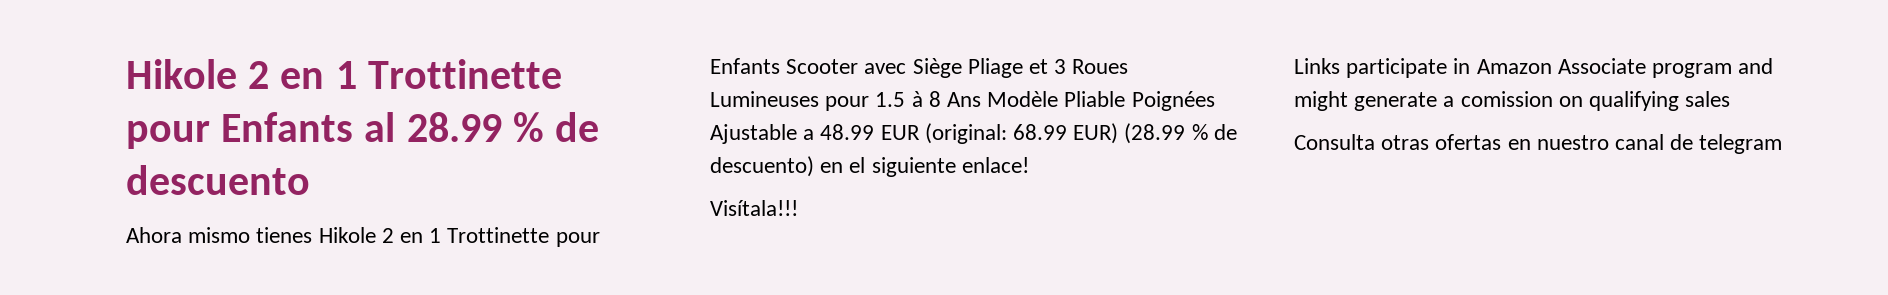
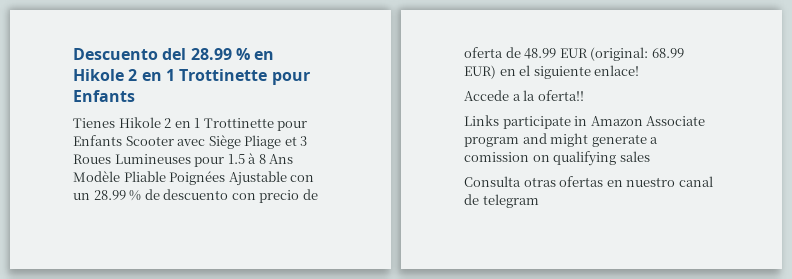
[126,59,562,89] [126,112,600,149] [126,165,310,195] [126,227,313,243] Hikole 2 en 1 Trottinette pour Enfants al 28.99 % de descuento // Ahora mismo tienes -> [73,48,275,60] [73,69,310,85] [73,90,135,102] [73,118,115,128] Descuento del 28.99 % en Hikole 2 en 1 Trottinette pour Enfants // Tienes
[803,129,815,140] a -> [290,175,315,182] [73,189,318,203] [464,47,521,58] con un 28.99 % de descuento con precio de oferta de
[1124,123,1237,144] [710,156,814,177] (28.99 % de descuento) -> (496, 72) none
[710,200,798,216] Visítala!!! -> [464,90,584,101] Accede a la oferta!!

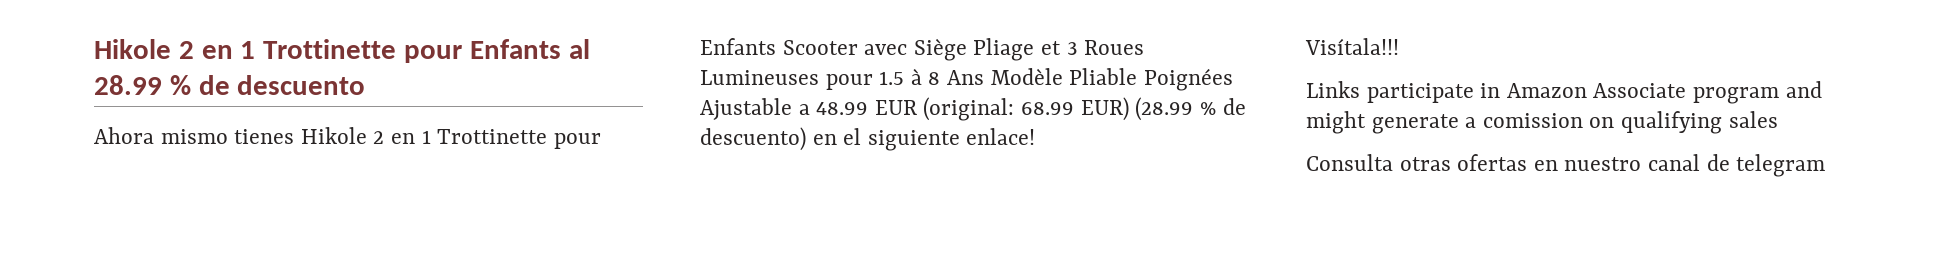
[73,48,275,60] [73,69,310,85] [73,90,135,102] [73,118,115,128] Descuento del 28.99 % en Hikole 2 en 1 Trottinette pour Enfants // Tienes -> [94,39,590,63] [94,75,366,95] [94,127,295,144] Hikole 2 en 1 Trottinette pour Enfants al 28.99 % de descuento // Ahora mismo tienes
[290,175,315,182] [73,189,318,203] [464,47,521,58] con un 28.99 % de descuento con precio de oferta de -> [798,104,810,115] a
(496, 72) none -> [1135,97,1246,121] [700,127,806,151] (28.99 % de descuento)
[464,90,584,101] Accede a la oferta!! -> [1305,38,1399,55] Visítala!!!

